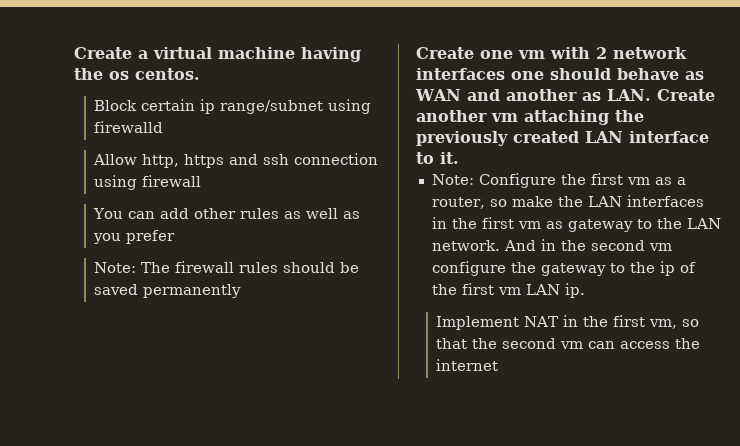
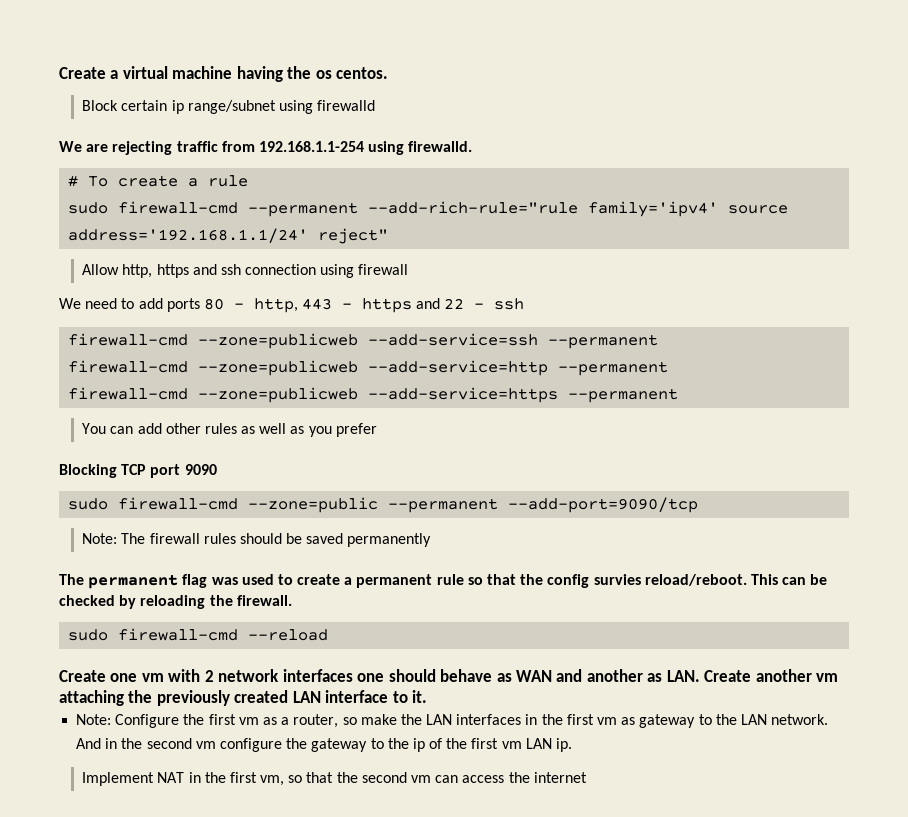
(164, 127) none -> [59,141,473,155] [68,175,249,187] [68,201,789,217] [68,228,389,244] // We are rejecting traffic from 192.168.1.1-254 using firewalld. // # To create a rule // sudo firewall-cmd --permanent --add-rich-rule="rule family='ipv4' source address='192.168.1.1/24' reject"
(202, 181) none -> [59,298,525,313] [68,333,659,349] [68,360,669,376] [68,387,679,403] // We need to add ports 80 - http, 443 - https and 22 - ssh // firewall-cmd --zone=publicweb --add-service=ssh --permanent // firewall-cmd --zone=publicweb --add-service=http --permanent // firewall-cmd --zone=publicweb --add-service=https --permanent
(176, 237) none -> [59,464,217,478] [68,497,699,513] // Blocking TCP port 9090 // sudo firewall-cmd --zone=public --permanent --add-port=9090/tcp
(242, 291) none -> [59,574,828,589] [59,595,292,609] [68,628,329,641] // The permanent flag was used to create a permanent rule so that the config survies reload/reboot. This can be checked by reloading the firewall. // sudo firewall-cmd --reload

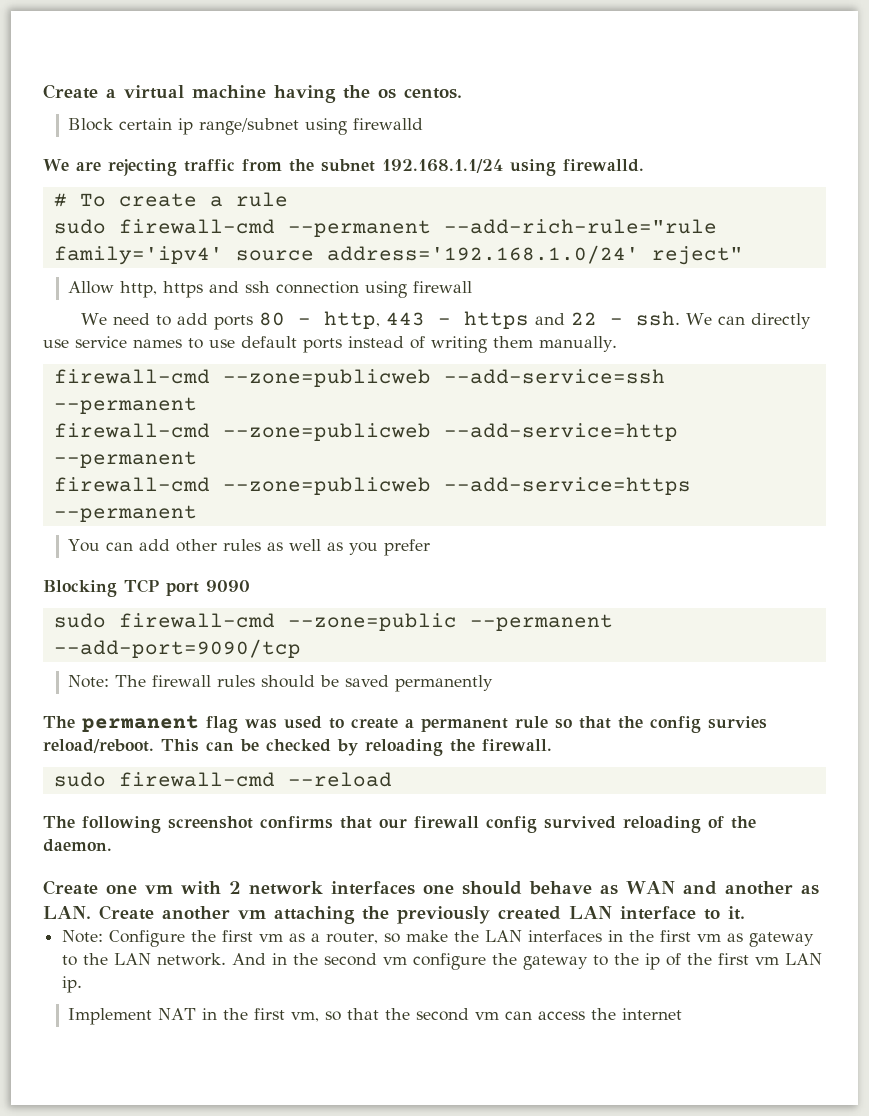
[258,141,364,152] 192.168.1.1-254 -> [288,159,503,173] the subnet 192.168.1.1/24
[68,228,309,243] address='192.168.1.1/24' -> [326,245,639,264] address='192.168.1.0/24'
[494,298,525,310] ssh -> [636,311,812,329] [43,336,617,353] ssh. We can directly use service names to use default ports instead of writing them manually.
(329, 635) none -> [43,816,756,833] [43,839,112,852] // The following screenshot confirms that our firewall config survived reloading of the daemon.

